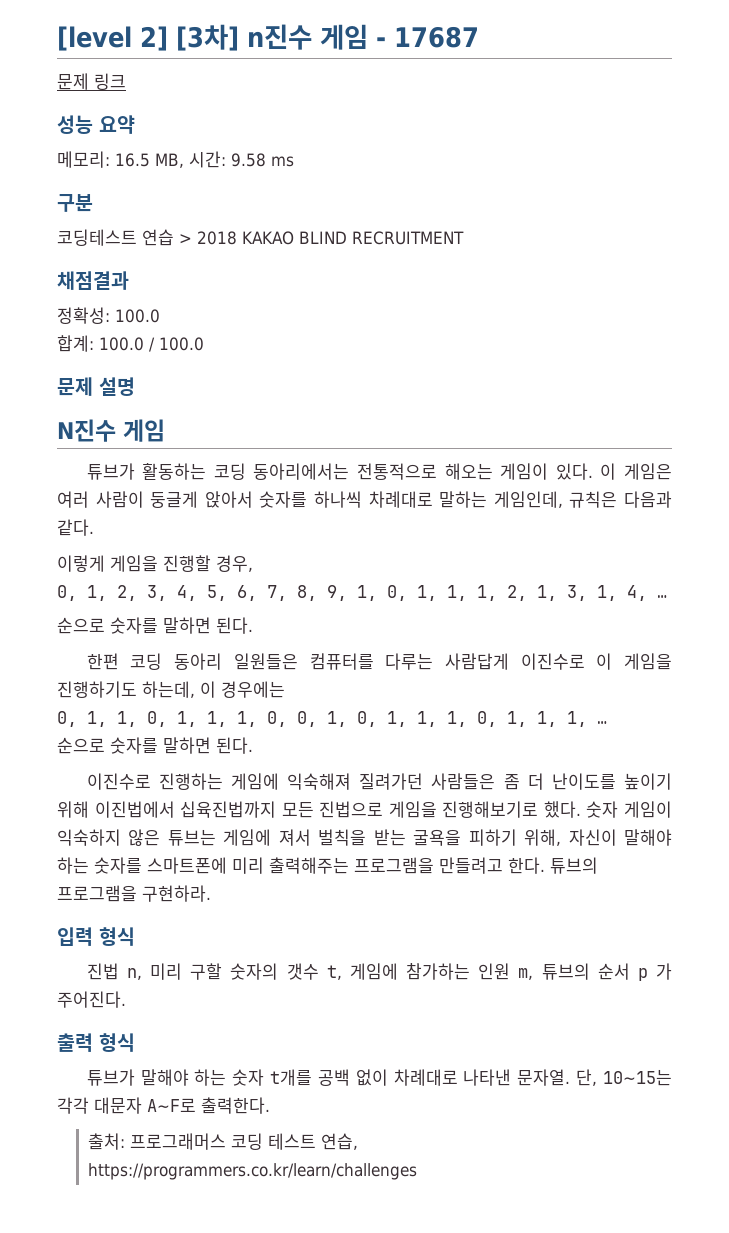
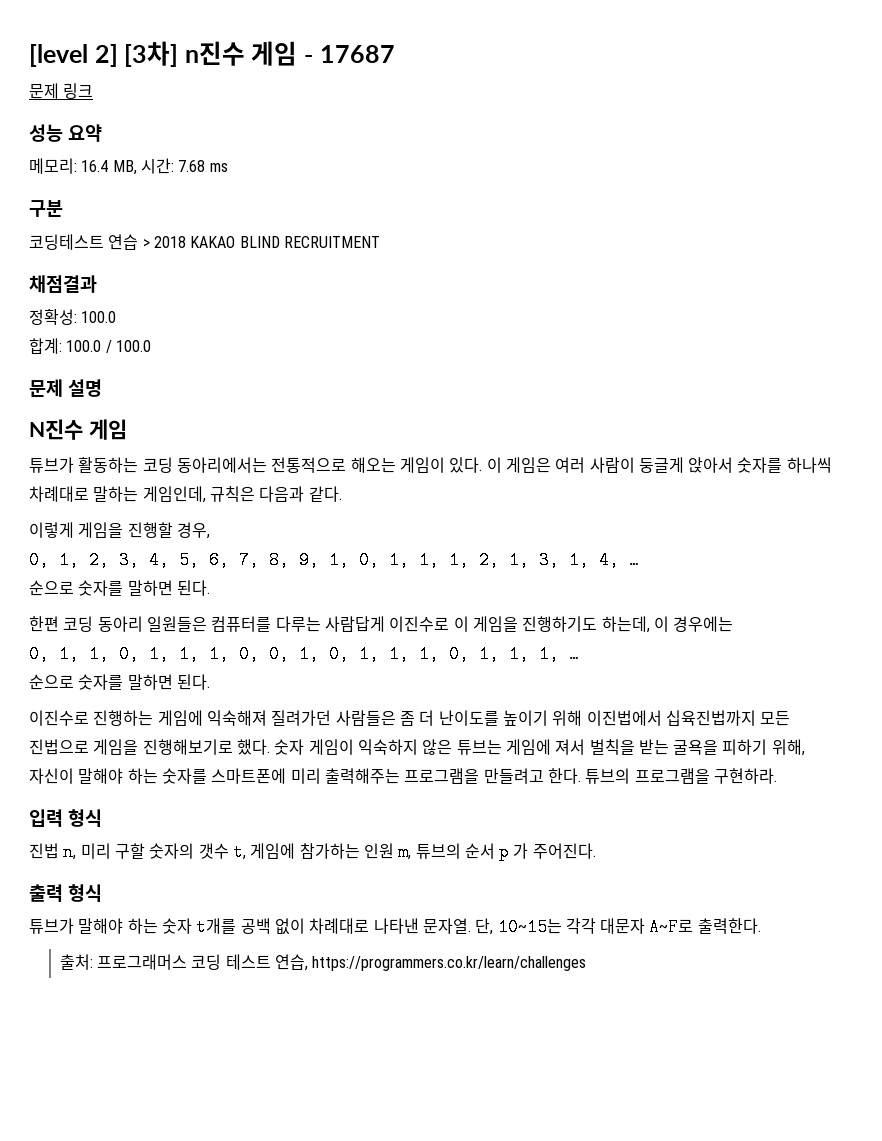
[115,153,150,167] 16.5 -> [81,160,109,172] 16.4
[231,153,266,167] 9.58 -> [178,160,206,172] 7.68

